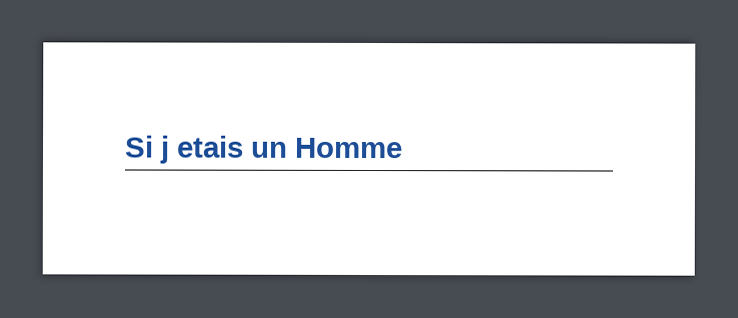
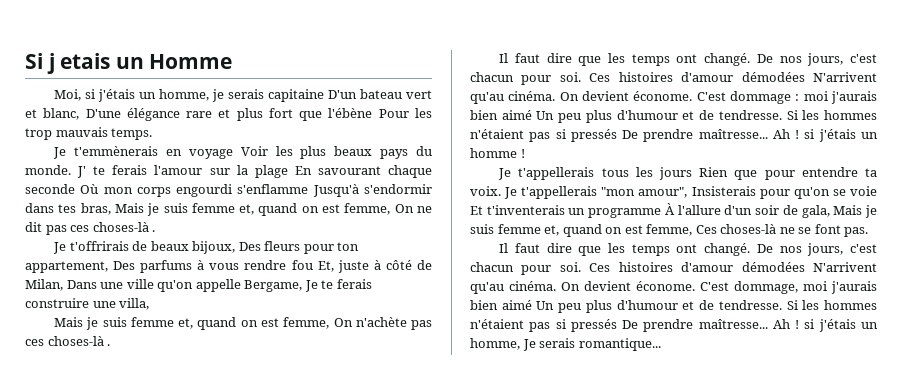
(403, 148) none -> [54,89,433,102] [25,108,432,121] [25,127,153,140] [53,146,432,159] [25,165,432,178] [25,184,432,197] [25,203,433,216] [25,222,156,235] [53,241,360,254] [25,260,432,273] [25,279,372,292] [25,298,150,310] [54,317,432,330] [25,336,111,346] [499,53,877,66] [470,72,877,85] [470,91,877,104] [470,110,877,123] [470,129,878,142] [470,148,525,158] [498,167,877,180] [470,186,877,199] [470,203,877,218] [470,224,869,237] [499,243,877,256] [470,262,877,275] [470,281,877,294] [470,300,877,313] [470,319,878,332] [470,338,661,351] // Moi, si j'étais un homme, je serais capitaine D'un bateau vert et blanc, D'une élégance rare et plus fort que l'ébène Pour les trop mauvais temps. // Je t'emmènerais en voyage Voir les plus beaux pays du monde. J' te ferais l'amour sur la plage En savourant chaque seconde Où mon corps engourdi s'enflamme Jusqu'à s'endormir dans tes bras, Mais je suis femme et, quand on est femme, On ne dit pas ces choses-là . // Je t'offrirais de beaux bijoux, Des fleurs pour ton appartement, Des parfums à vous rendre fou Et, juste à côté de Milan, Dans une ville qu'on appelle Bergame, Je te ferais construire une villa, // Mais je suis femme et, quand on est femme, On n'achète pas ces choses-là . // Il faut dire que les temps ont changé. De nos jours, c'est chacun pour soi. Ces histoires d'amour démodées N'arrivent qu'au cinéma. On devient économe. C'est dommage : moi j'aurais bien aimé Un peu plus d'humour et de tendresse. Si les hommes n'étaient pas si pressés De prendre maîtresse... Ah ! si j'étais un homme ! // Je t'appellerais tous les jours Rien que pour entendre ta voix. Je t'appellerais "mon amour", Insisterais pour qu'on se voie Et t'inventerais un programme À l'allure d'un soir de gala, Mais je suis femme et, quand on est femme, Ces choses-là ne se font pas. // Il faut dire que les temps ont changé. De nos jours, c'est chacun pour soi. Ces histoires d'amour démodées N'arrivent qu'au cinéma. On devient économe. C'est dommage, moi j'aurais bien aimé Un peu plus d'humour et de tendresse. Si les hommes n'étaient pas si pressés De prendre maîtresse... Ah ! si j'étais un homme, Je serais romantique...

